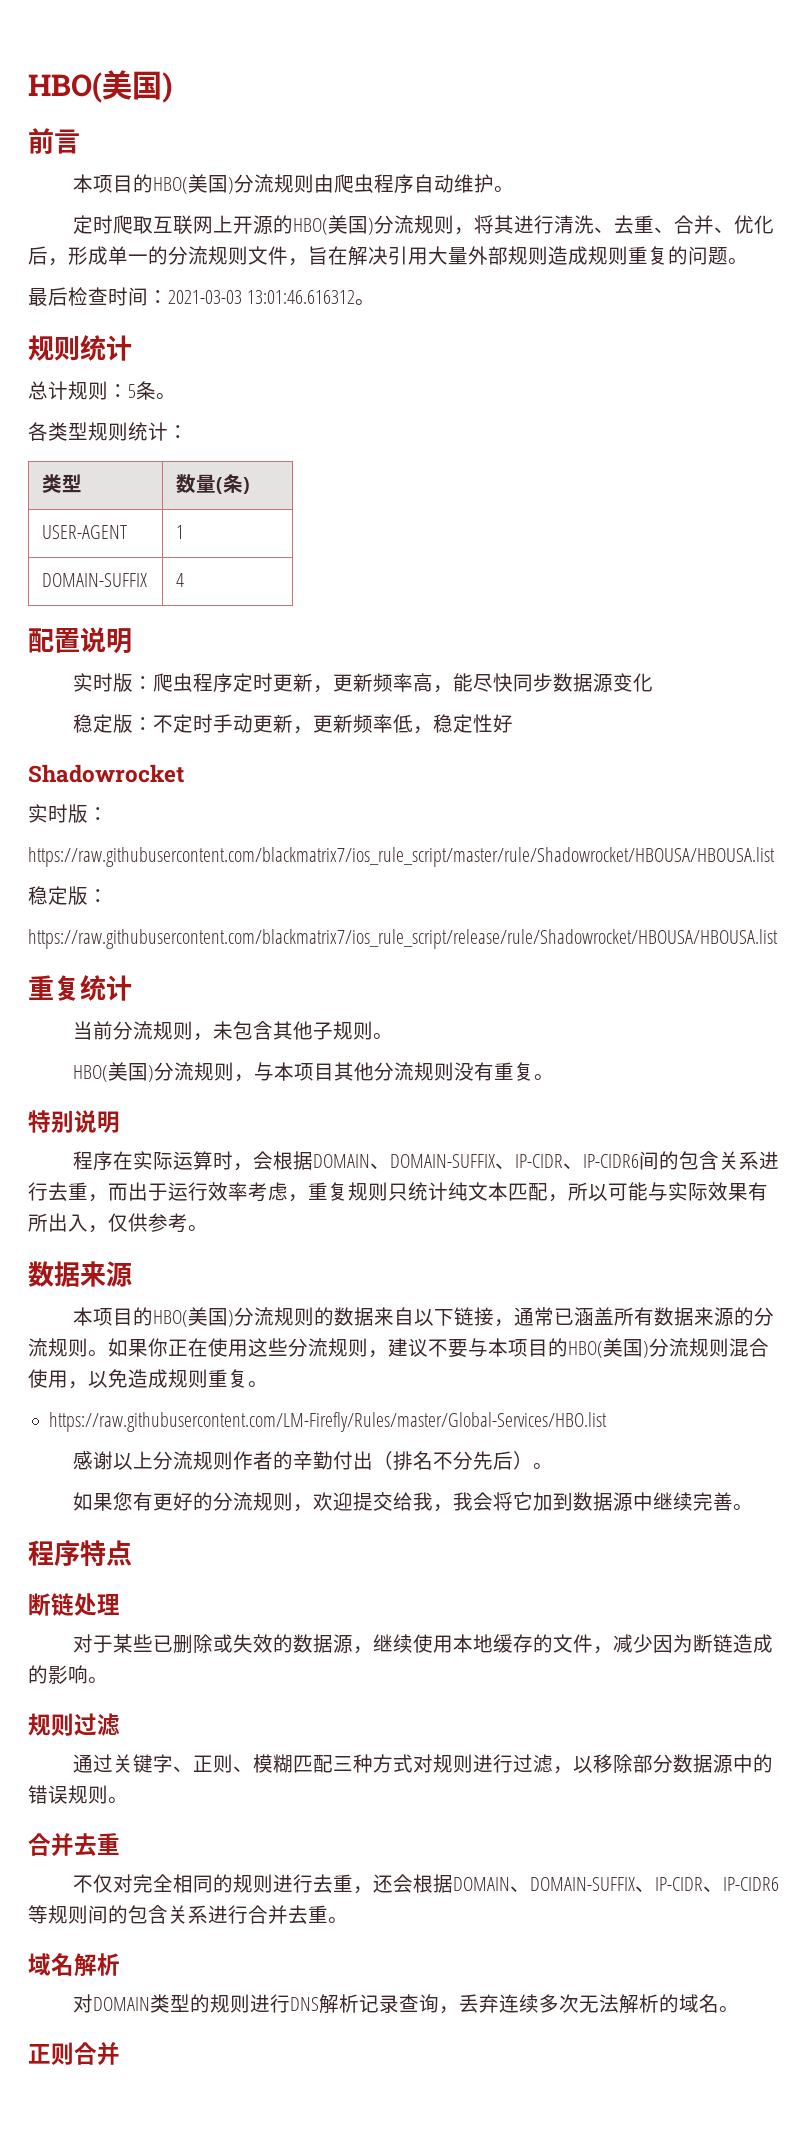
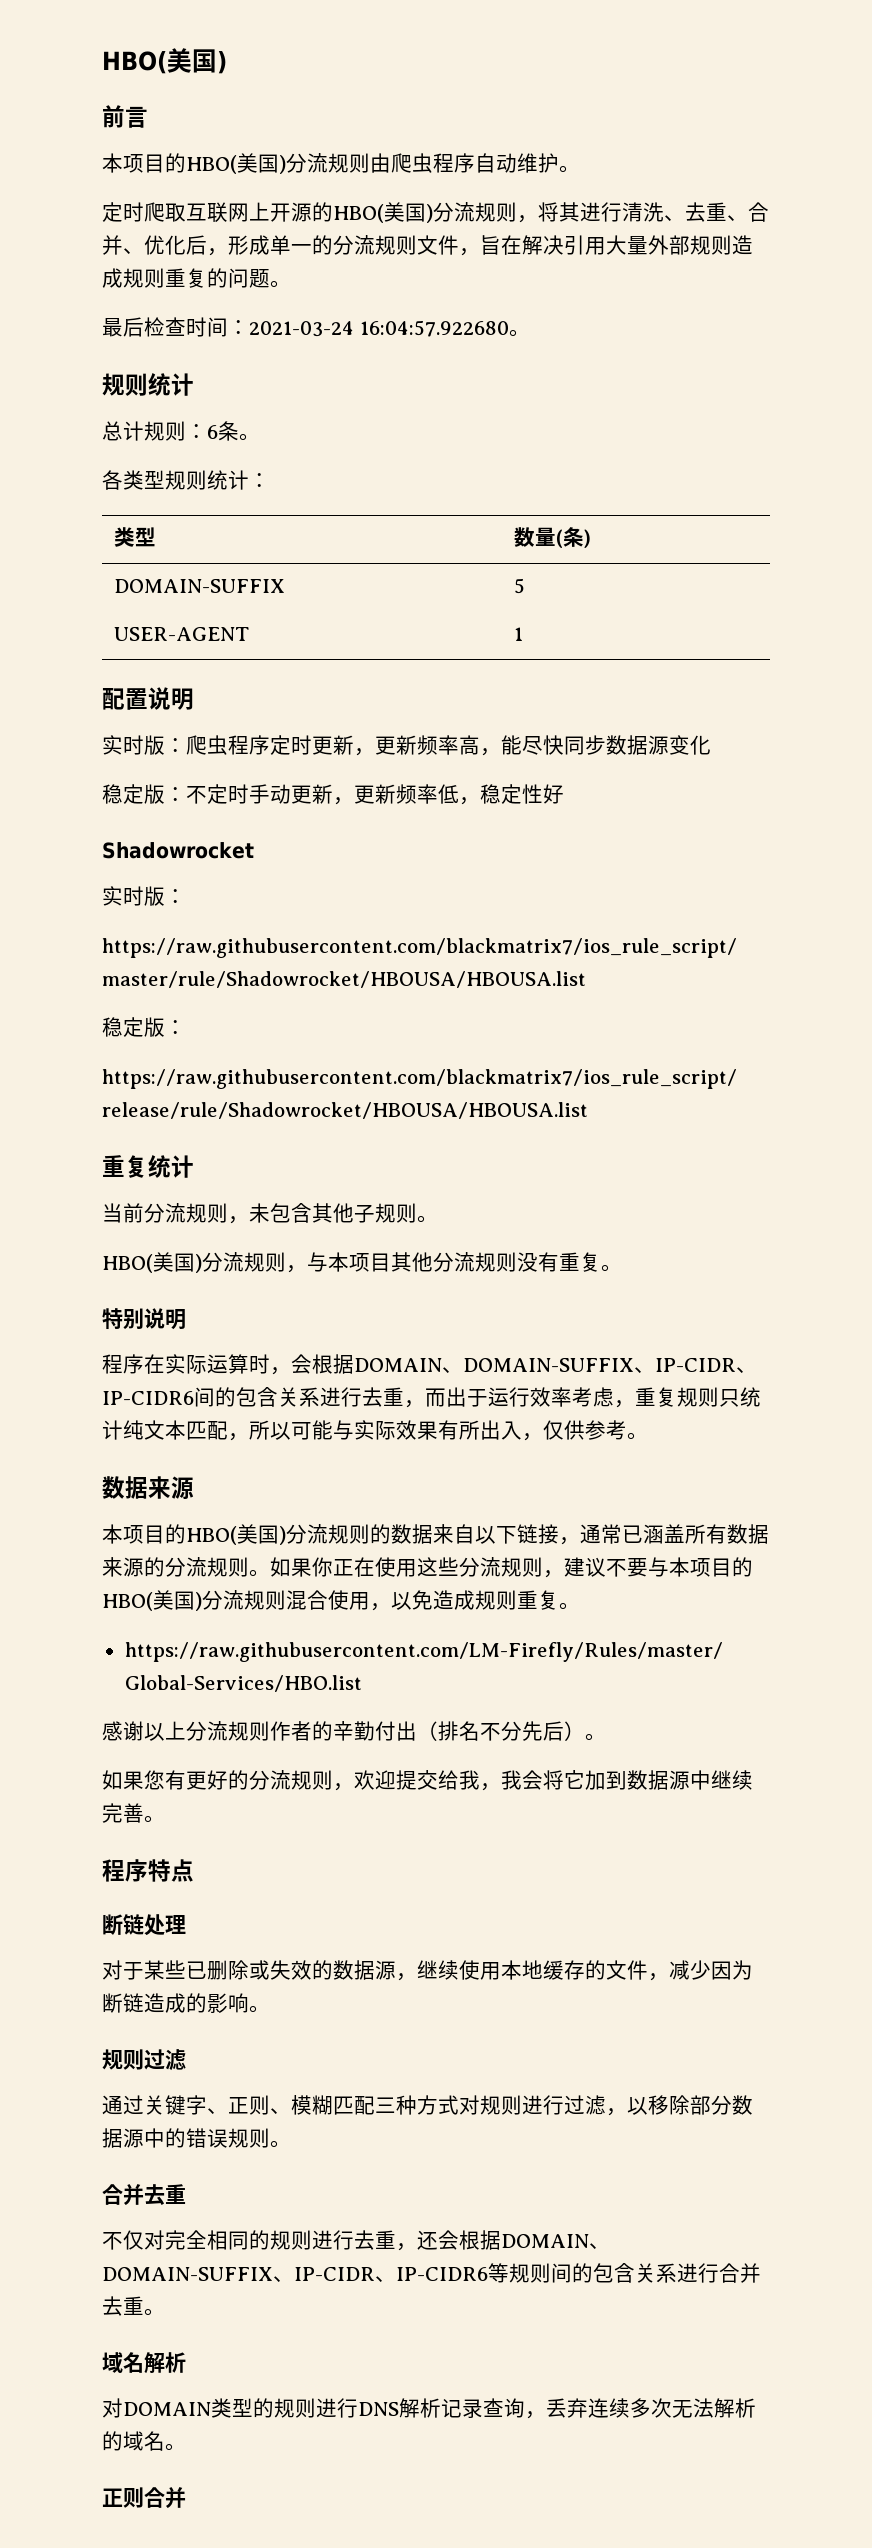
[168,290,356,304] 2021-03-03 13:01:46.616312 -> [249,320,509,337] 2021-03-24 16:04:57.922680
[128,384,136,398] 5 -> [207,425,218,439] 6
(251, 485) none -> [113,579,285,593] [513,578,525,594] // DOMAIN-SUFFIX | 5
[42,573,148,587] [176,573,185,587] // DOMAIN-SUFFIX | 4 -> (523, 634) none

